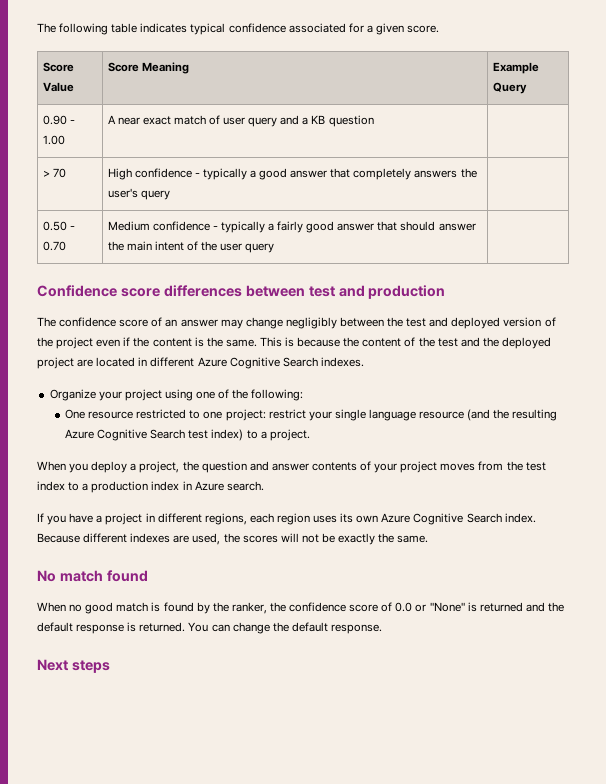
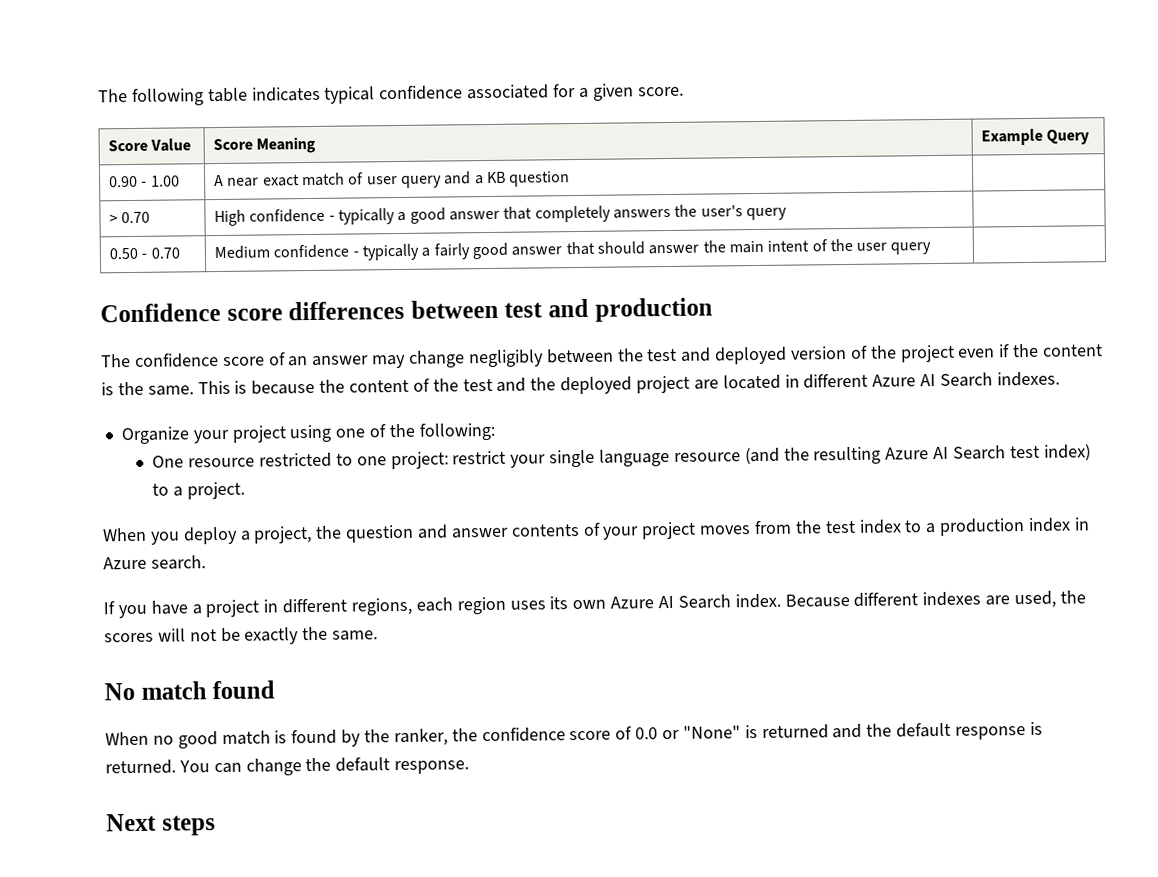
[52,168,66,178] 70 -> [121,211,151,224] 0.70
[229,357,280,369] Cognitive -> [920,374,937,387] AI
[97,429,148,441] Cognitive -> [933,446,950,460] AI
[413,513,464,525] Cognitive -> [658,595,675,609] AI

